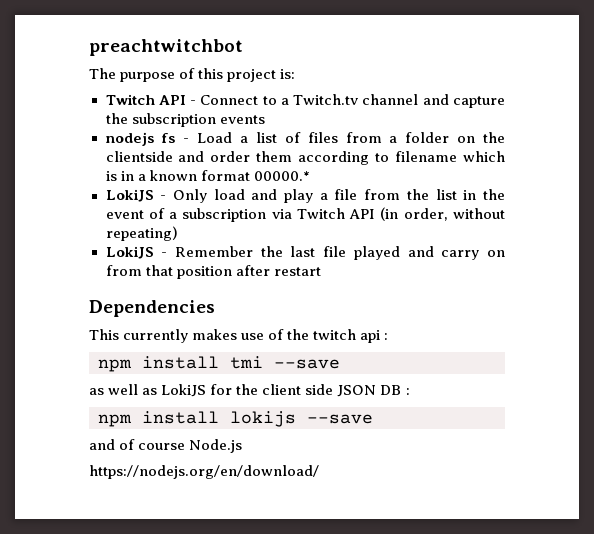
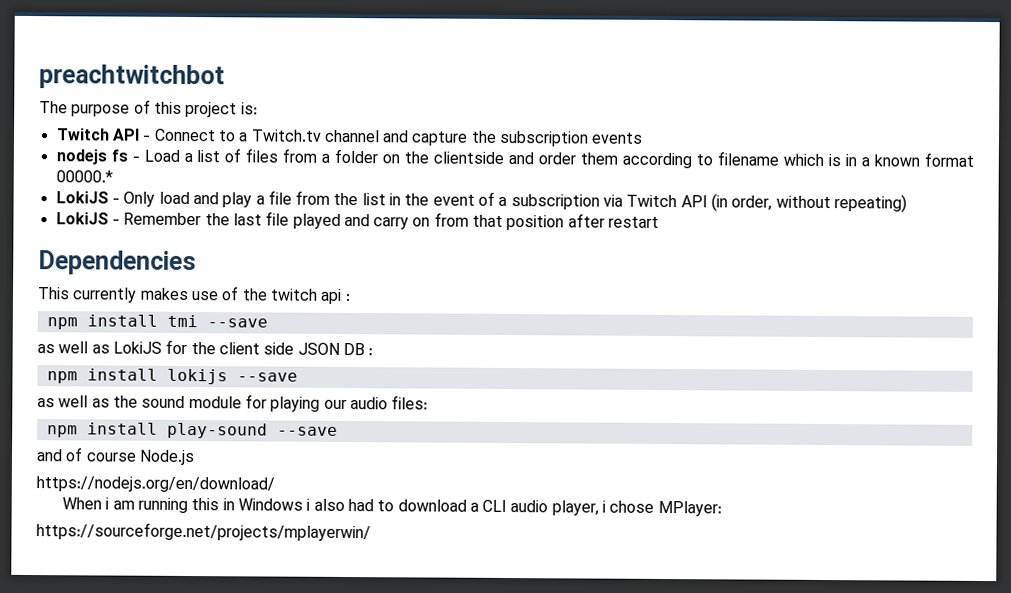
(373, 419) none -> [37,394,429,412] [46,422,338,439] // as well as the sound module for playing our audio files: // npm install play-sound --save
(319, 472) none -> [61,497,722,517] [36,522,371,542] // When i am running this in Windows i also had to download a CLI audio player, i chose MPlayer: // https://sourceforge.net/projects/mplayerwin/

